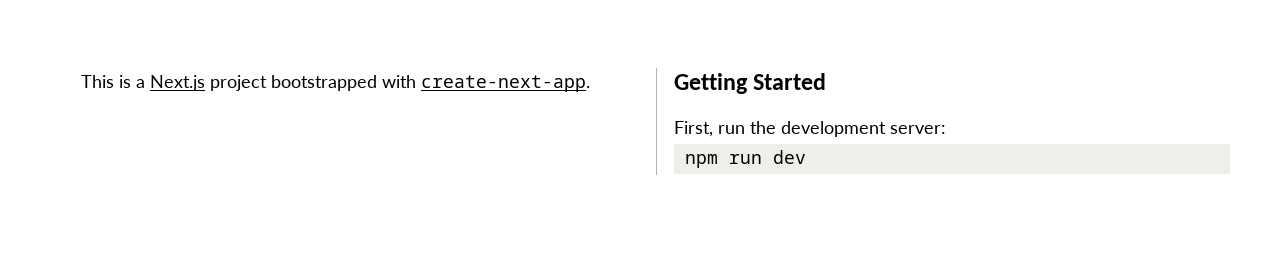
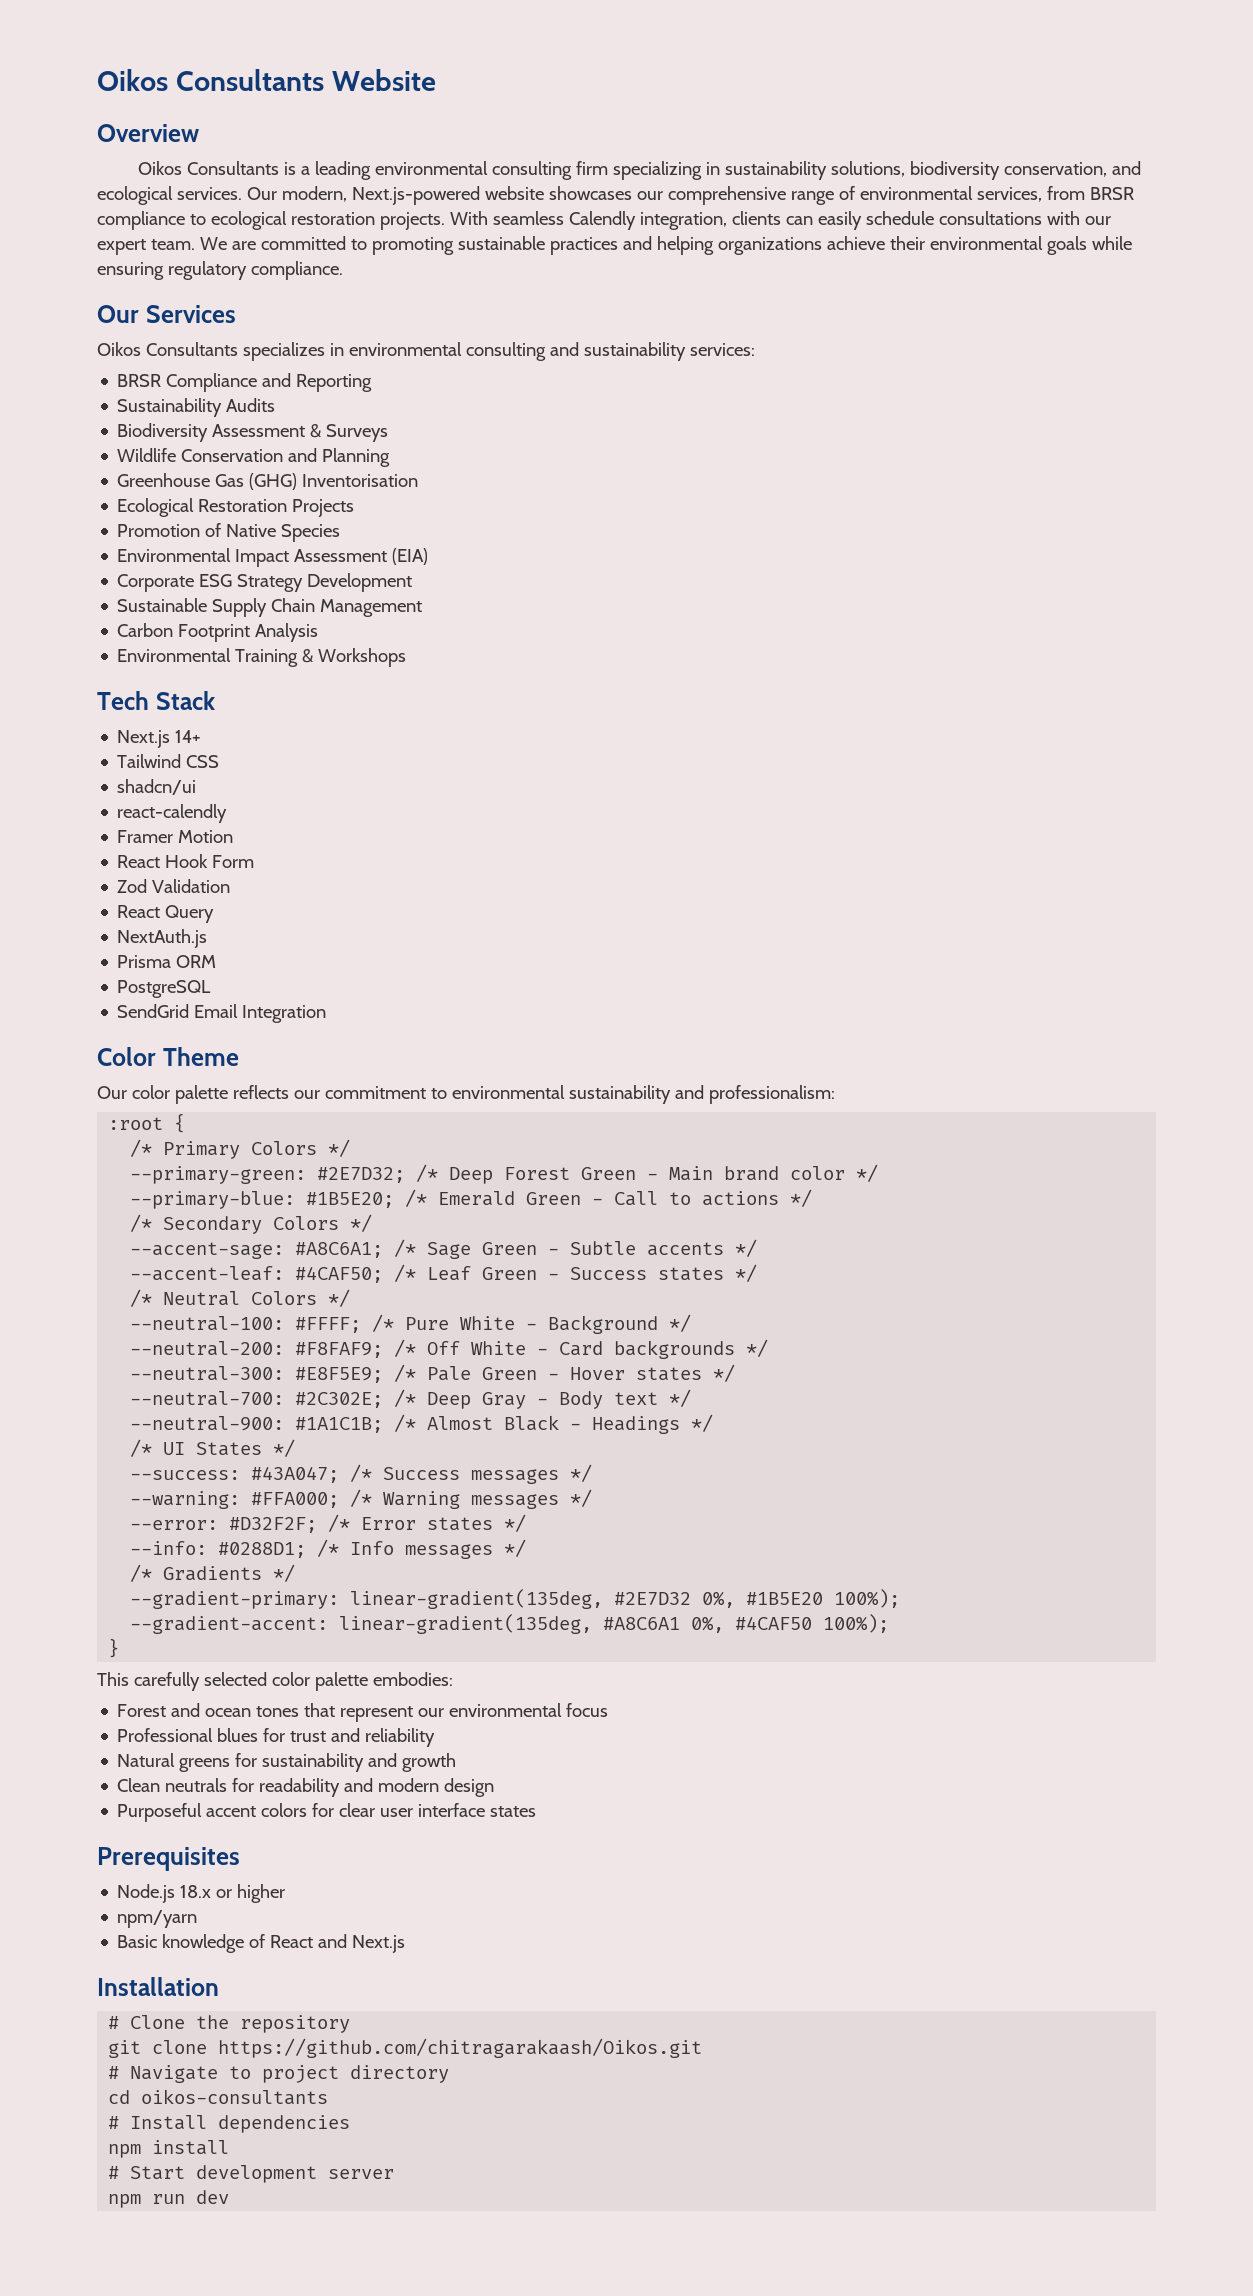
[81,75,590,92] [674,73,827,94] [674,121,946,137] This is a Next.js project bootstrapped with create-next-app. // Getting Started // First, run the development server: -> [97,69,436,91] [97,124,199,142] [137,161,1141,180] [97,186,1134,205] [97,211,1111,230] [97,236,1132,255] [97,261,343,280] [97,305,236,323] [97,342,755,361] [117,373,373,392] [117,398,276,417] [117,423,389,442] [117,448,391,467] [117,473,419,490] [117,498,355,517] [117,523,341,542] [117,548,429,567] [117,573,413,592] [117,598,423,617] [117,623,319,642] [117,648,407,667] [97,691,215,710] [117,730,202,748] [117,754,220,768] [117,779,197,795] [117,804,228,823] [117,830,234,843] [117,854,255,868] [117,879,231,893] [117,905,215,923] [117,929,208,948] [117,955,217,968] [117,980,212,998] [117,1004,327,1023] [97,1047,239,1066] [97,1085,835,1104] [108,1113,186,1133] [130,1139,351,1159] [130,1164,879,1184] [130,1189,813,1209] [130,1214,373,1234] [130,1239,758,1259] [130,1264,758,1283] [130,1289,351,1307] [130,1314,692,1334] [130,1339,769,1359] [130,1364,736,1383] [130,1389,692,1409] [130,1414,714,1434] [130,1439,296,1457] [130,1464,593,1484] [130,1489,593,1509] [130,1514,527,1533] [130,1539,527,1559] [130,1564,296,1582] [130,1589,901,1609] [130,1614,890,1634] [108,1638,120,1658] [97,1672,453,1691] [117,1703,609,1722] [117,1728,436,1747] [117,1753,457,1772] [117,1778,495,1797] [117,1803,537,1822] [97,1847,240,1871] [117,1884,286,1903] [117,1910,198,1928] [117,1934,406,1953] [97,1977,219,1996] [108,2015,351,2033] [108,2038,703,2058] [108,2065,450,2083] [108,2089,329,2105] [108,2115,351,2133] [108,2140,230,2158] [108,2165,395,2183] Oikos Consultants Website // Overview // Oikos Consultants is a leading environmental consulting firm specializing in sustainability solutions, biodiversity conservation, and ecological services. Our modern, Next.js-powered website showcases our comprehensive range of environmental services, from BRSR compliance to ecological restoration projects. With seamless Calendly integration, clients can easily schedule consultations with our expert team. We are committed to promoting sustainable practices and helping organizations achieve their environmental goals while ensuring regulatory compliance. // Our Services // Oikos Consultants specializes in environmental consulting and sustainability services: // BRSR Compliance and Reporting // Sustainability Audits // Biodiversity Assessment & Surveys // Wildlife Conservation and Planning // Greenhouse Gas (GHG) Inventorisation // Ecological Restoration Projects // Promotion of Native Species // Environmental Impact Assessment (EIA) // Corporate ESG Strategy Development // Sustainable Supply Chain Management // Carbon Footprint Analysis // Environmental Training & Workshops // Tech Stack // Next.js 14+ // Tailwind CSS // shadcn/ui // react-calendly // Framer Motion // React Hook Form // Zod Validation // React Query // NextAuth.js // Prisma ORM // PostgreSQL // SendGrid Email Integration // Color Theme // Our color palette reflects our commitment to environmental sustainability and professionalism: // :root { // /* Primary Colors */ // --primary-green: #2E7D32; /* Deep Forest Green - Main brand color */ // --primary-blue: #1B5E20; /* Emerald Green - Call to actions */ // /* Secondary Colors */ // --accent-sage: #A8C6A1; /* Sage Green - Subtle accents */ // --accent-leaf: #4CAF50; /* Leaf Green - Success states */ // /* Neutral Colors */ // --neutral-100: #FFFF; /* Pure White - Background */ // --neutral-200: #F8FAF9; /* Off White - Card backgrounds */ // --neutral-300: #E8F5E9; /* Pale Green - Hover states */ // --neutral-700: #2C302E; /* Deep Gray - Body text */ // --neutral-900: #1A1C1B; /* Almost Black - Headings */ // /* UI States */ // --success: #43A047; /* Success messages */ // --warning: #FFA000; /* Warning messages */ // --error: #D32F2F; /* Error states */ // --info: #0288D1; /* Info messages */ // /* Gradients */ // --gradient-primary: linear-gradient(135deg, #2E7D32 0%, #1B5E20 100%); // --gradient-accent: linear-gradient(135deg, #A8C6A1 0%, #4CAF50 100%); // } // This carefully selected color palette embodies: // Forest and ocean tones that represent our environmental focus // Professional blues for trust and reliability // Natural greens for sustainability and growth // Clean neutrals for readability and modern design // Purposeful accent colors for clear user interface states // Prerequisites // Node.js 18.x or higher // npm/yarn // Basic knowledge of React and Next.js // Installation // # Clone the repository // git clone https://github.com/chitragarakaash/Oikos.git // # Navigate to project directory // cd oikos-consultants // # Install dependencies // npm install // # Start development server

